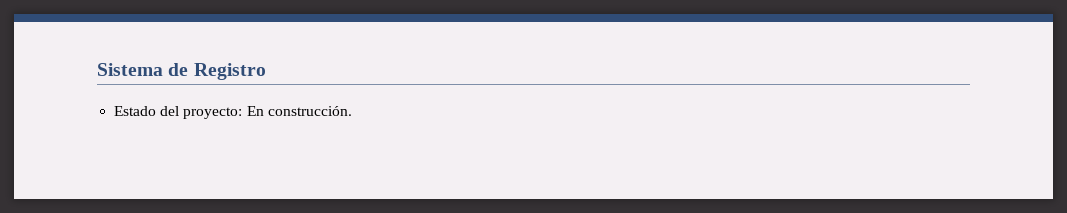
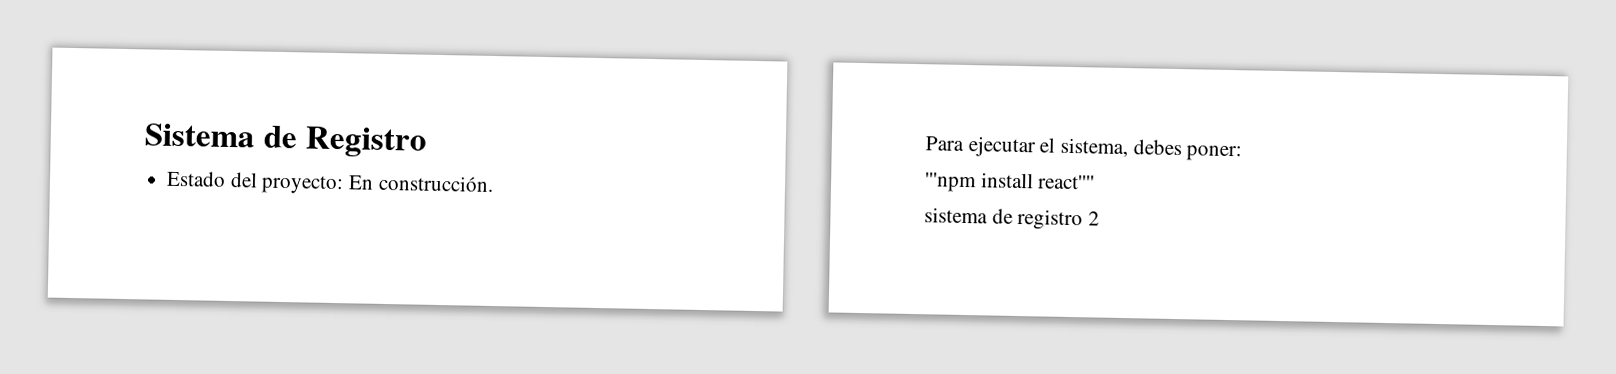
(352, 111) none -> [925,136,1243,162] [924,172,1096,193] [924,207,1101,231] // Para ejecutar el sistema, debes poner: // '''npm install react'''' // sistema de registro 2

